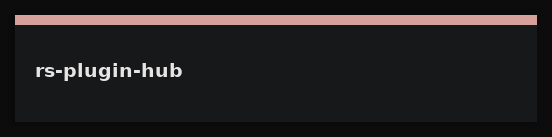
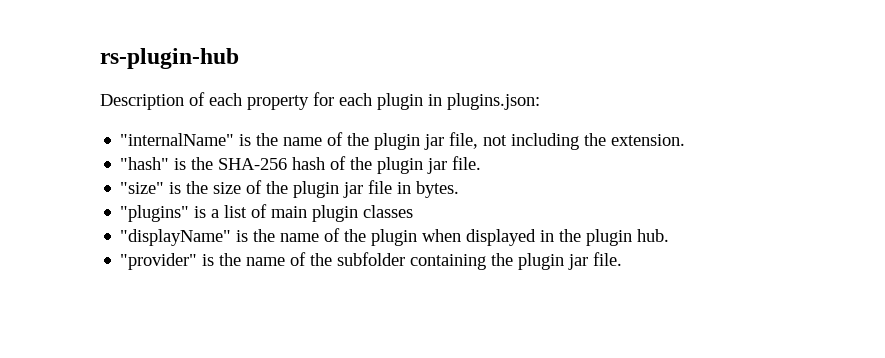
(183, 72) none -> [100,92,540,110] [120,132,686,150] [120,156,482,174] [120,180,460,198] [120,204,414,222] [120,228,670,246] [120,252,623,270] // Description of each property for each plugin in plugins.json: // "internalName" is the name of the plugin jar file, not including the extension. // "hash" is the SHA-256 hash of the plugin jar file. // "size" is the size of the plugin jar file in bytes. // "plugins" is a list of main plugin classes // "displayName" is the name of the plugin when displayed in the plugin hub. // "provider" is the name of the subfolder containing the plugin jar file.

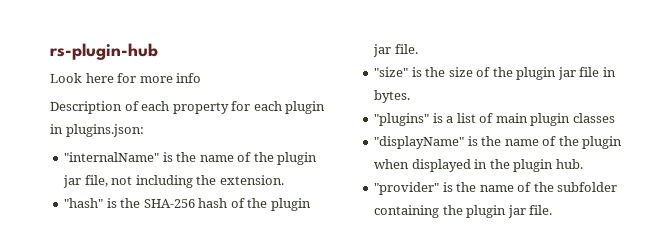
(239, 58) none -> [50,73,202,83] // Look here for more info

